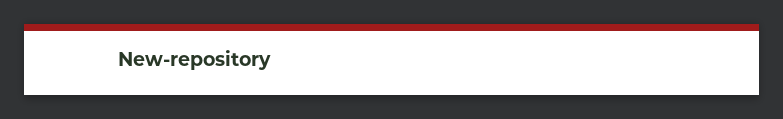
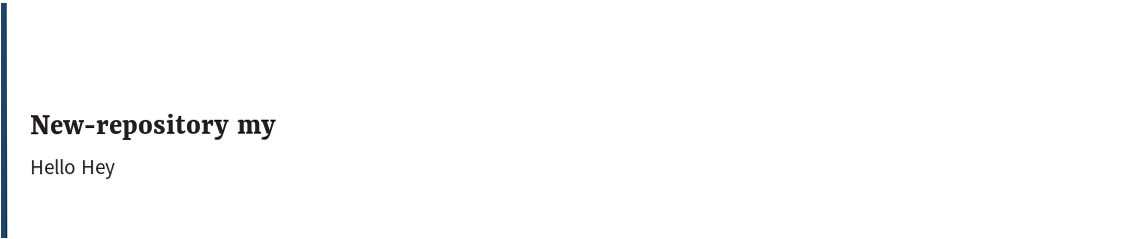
(271, 60) none -> [236,119,278,140] [30,159,116,180] my // Hello Hey

